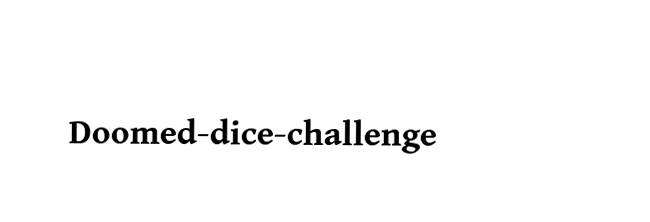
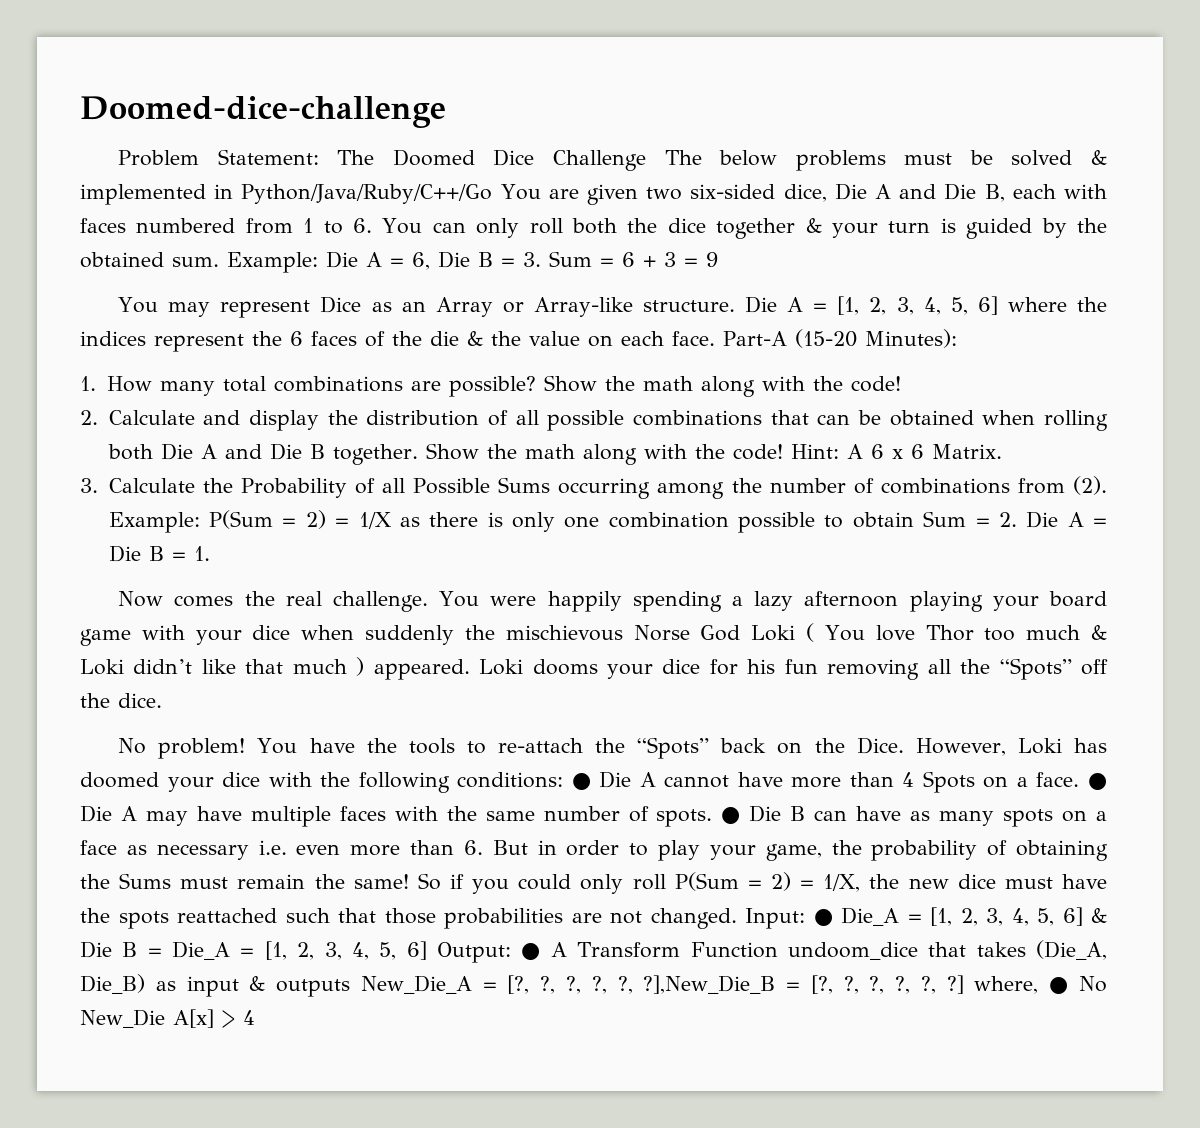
(437, 135) none -> [118,149,1108,171] [80,183,1108,205] [80,218,1108,239] [80,251,718,273] [118,296,1107,318] [80,329,957,352] [80,375,901,397] [80,410,1109,431] [107,443,1002,465] [80,476,1108,499] [108,510,1107,533] [108,545,210,562] [118,591,1108,612] [80,623,1107,646] [80,657,1109,680] [80,693,162,708] [118,737,1107,759] [80,771,1107,793] [80,805,1108,827] [80,840,1109,861] [80,872,1107,894] [80,907,1107,929] [80,940,1107,963] [80,974,1107,997] [80,1009,255,1028] // Problem Statement: The Doomed Dice Challenge The below problems must be solved & implemented in Python/Java/Ruby/C++/Go You are given two six-sided dice, Die A and Die B, each with faces numbered from 1 to 6. You can only roll both the dice together & your turn is guided by the obtained sum. Example: Die A = 6, Die B = 3. Sum = 6 + 3 = 9 // You may represent Dice as an Array or Array-like structure. Die A = [1, 2, 3, 4, 5, 6] where the indices represent the 6 faces of the die & the value on each face. Part-A (15-20 Minutes): // 1. How many total combinations are possible? Show the math along with the code! // 2. Calculate and display the distribution of all possible combinations that can be obtained when rolling both Die A and Die B together. Show the math along with the code! Hint: A 6 x 6 Matrix. // 3. Calculate the Probability of all Possible Sums occurring among the number of combinations from (2). Example: P(Sum = 2) = 1/X as there is only one combination possible to obtain Sum = 2. Die A = Die B = 1. // Now comes the real challenge. You were happily spending a lazy afternoon playing your board game with your dice when suddenly the mischievous Norse God Loki ( You love Thor too much & Loki didn’t like that much ) appeared. Loki dooms your dice for his fun removing all the “Spots” off the dice. // No problem! You have the tools to re-attach the “Spots” back on the Dice. However, Loki has doomed your dice with the following conditions: ● Die A cannot have more than 4 Spots on a face. ● Die A may have multiple faces with the same number of spots. ● Die B can have as many spots on a face as necessary i.e. even more than 6. But in order to play your game, the probability of obtaining the Sums must remain the same! So if you could only roll P(Sum = 2) = 1/X, the new dice must have the spots reattached such that those probabilities are not changed. Input: ● Die_A = [1, 2, 3, 4, 5, 6] & Die B = Die_A = [1, 2, 3, 4, 5, 6] Output: ● A Transform Function undoom_dice that takes (Die_A, Die_B) as input & outputs New_Die_A = [?, ?, ?, ?, ?, ?],New_Die_B = [?, ?, ?, ?, ?, ?] where, ● No New_Die A[x] > 4

